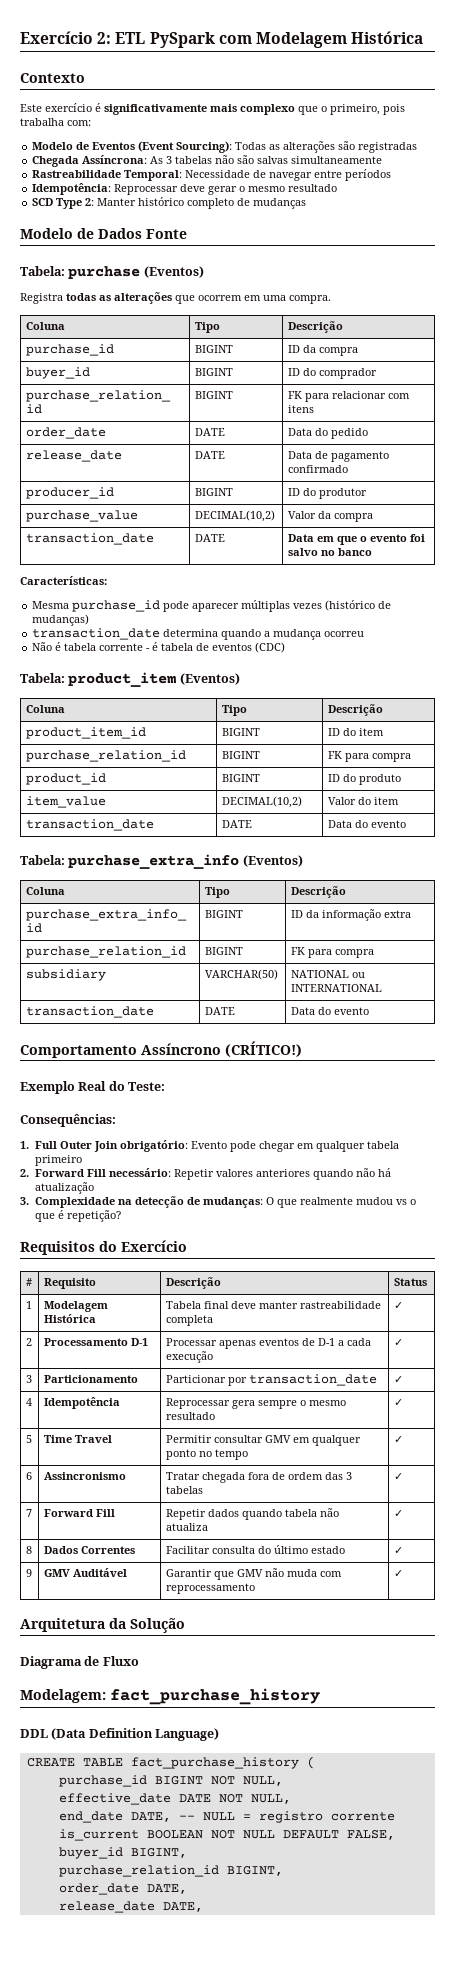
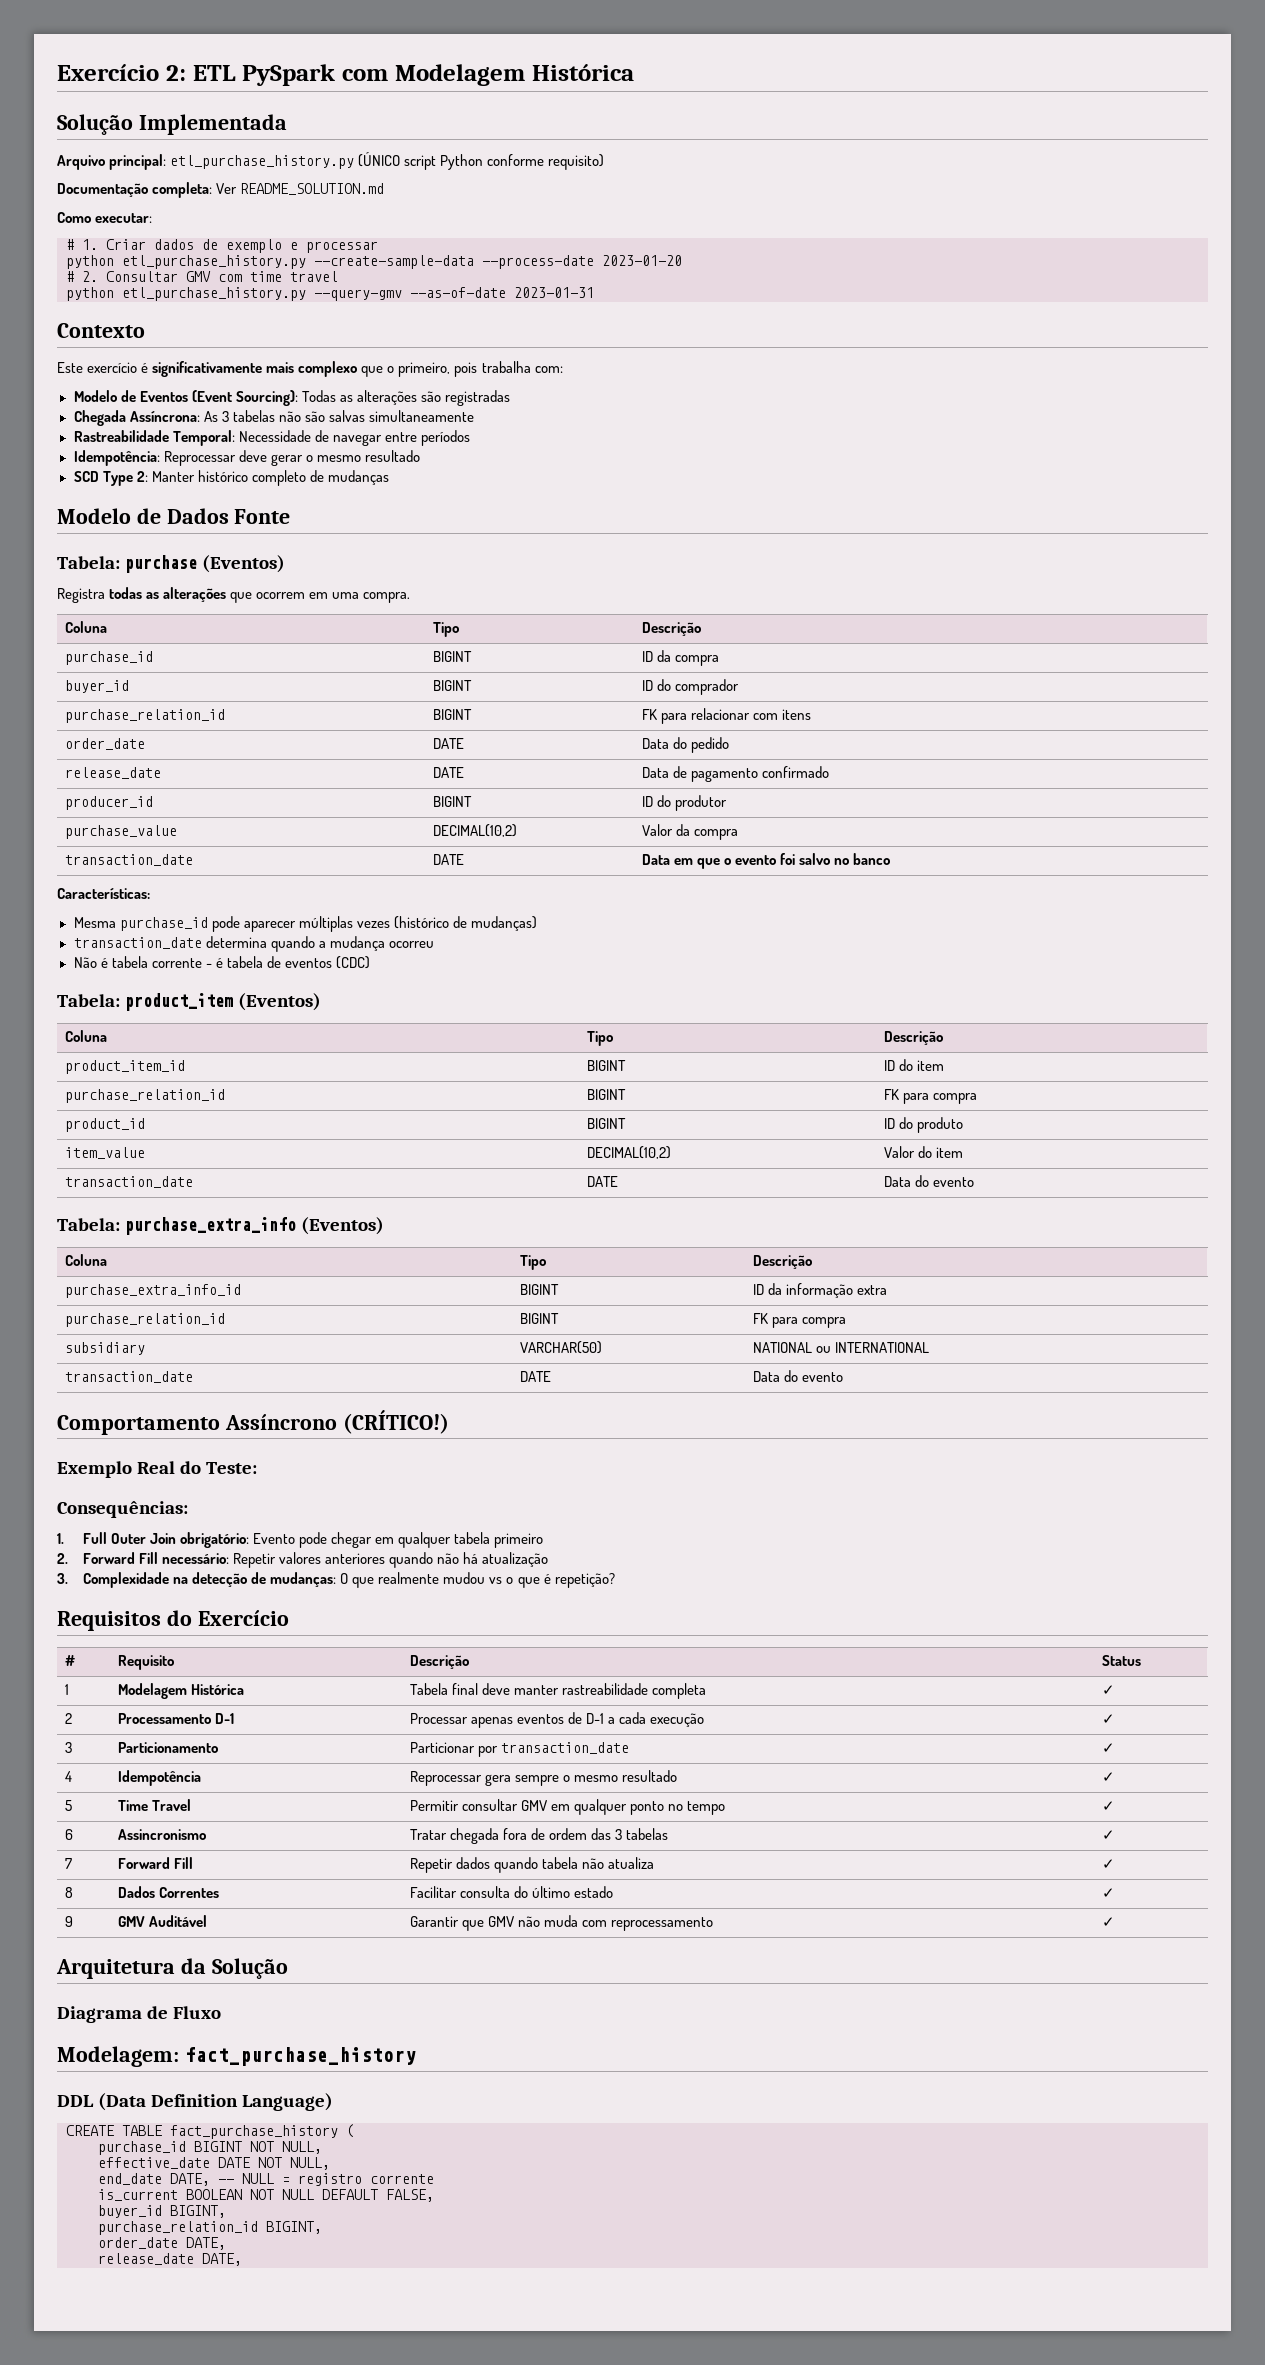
(424, 37) none -> [57,114,287,135] [57,152,605,170] [57,182,385,198] [57,212,153,223] [66,239,378,253] [66,255,682,269] [66,271,338,282] [66,287,594,301] // Solução Implementada // Arquivo principal: etl_purchase_history.py (ÚNICO script Python conforme requisito) // Documentação completa: Ver README_SOLUTION.md // Como executar: // # 1. Criar dados de exemplo e processar // python etl_purchase_history.py --create-sample-data --process-date 2023-01-20 // # 2. Consultar GMV com time travel // python etl_purchase_history.py --query-gmv --as-of-date 2023-01-31

